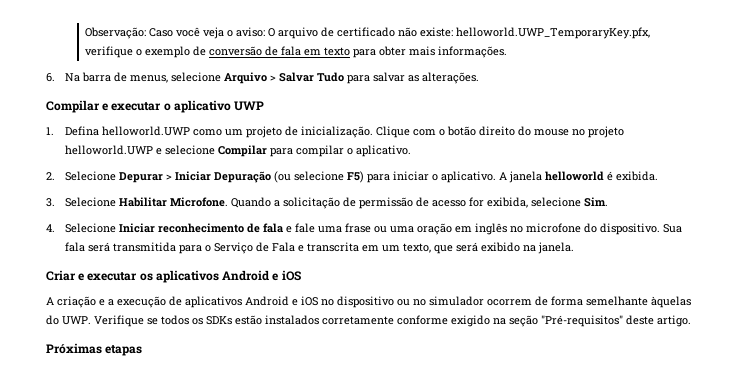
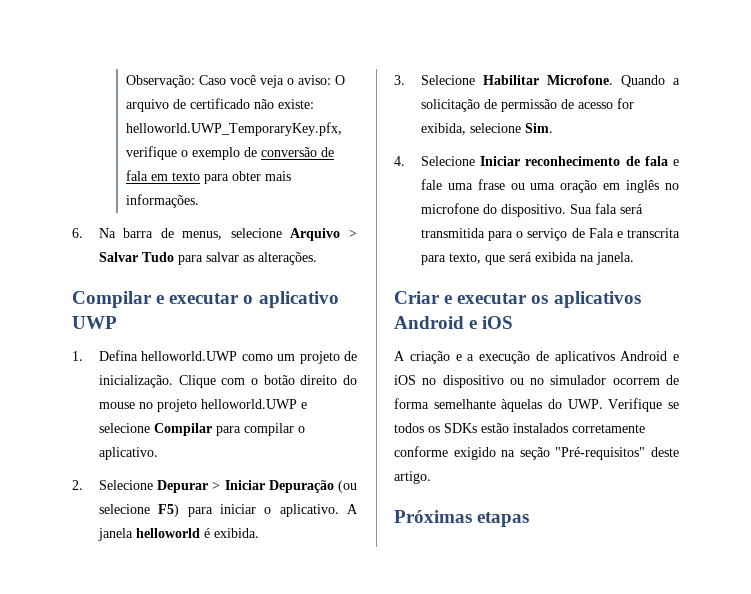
[214,242,254,254] Serviço -> [527,228,568,241] serviço
[362,245,401,252] em um -> [420,255,446,265] para
[481,242,521,252] exibido -> [534,252,577,262] exibida

